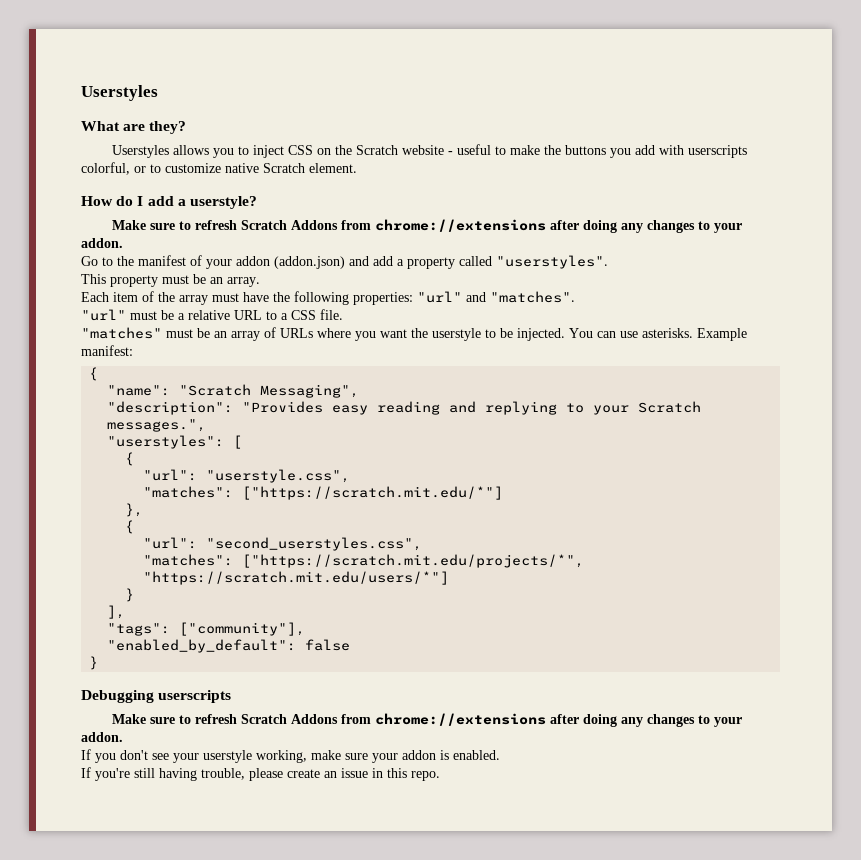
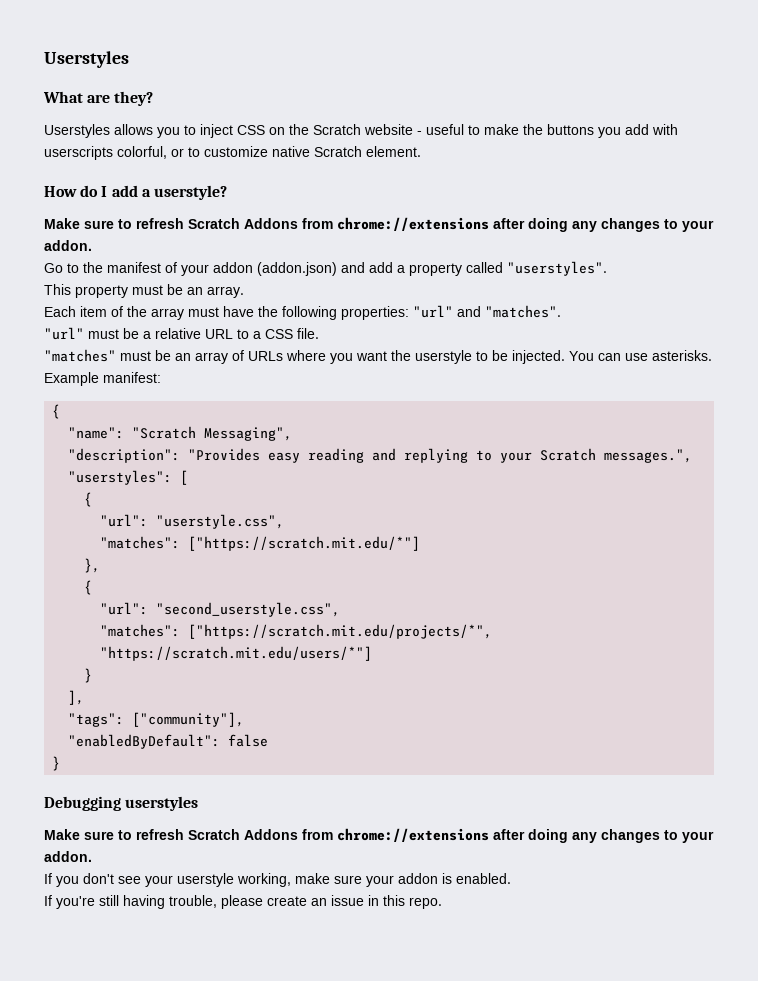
[206,537,423,551] "second_userstyles.css", -> [156,602,341,617] "second_userstyle.css",
[107,639,297,653] "enabled_by_default": -> [68,734,221,749] "enabledByDefault":
[158,690,232,703] userscripts -> [125,796,199,811] userstyles

